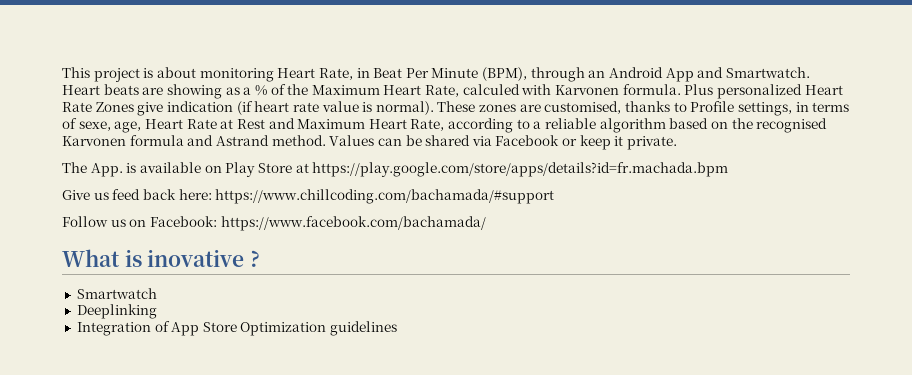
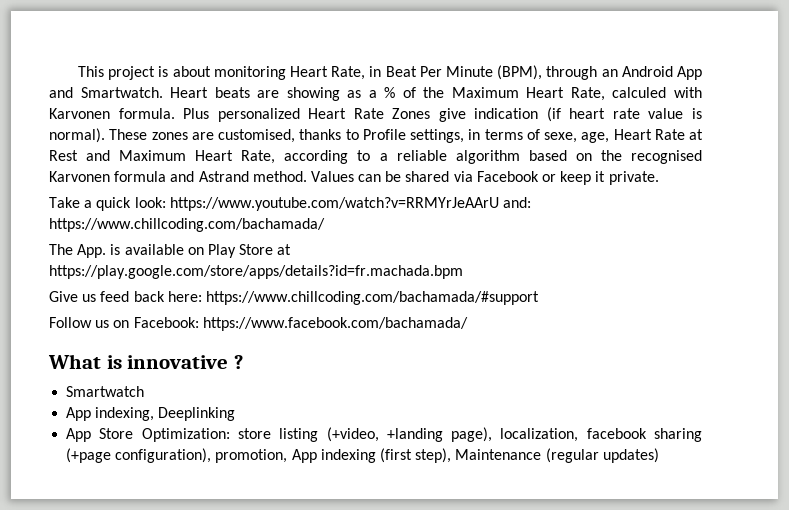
(678, 143) none -> [49,197,531,211] [49,218,325,232] // Take a quick look: https://www.youtube.com/watch?v=RRMYrJeAArU and: https://www.chillcoding.com/bachamada/
[147,249,245,267] inovative -> [127,355,229,369] innovative
(157, 293) none -> [66,407,155,421] App indexing,
[76,321,398,336] Integration of App Store Optimization guidelines -> [66,427,702,442] [66,448,659,463] App Store Optimization: store listing (+video, +landing page), localization, facebook sharing (+page configuration), promotion, App indexing (first step), Maintenance (regular updates)

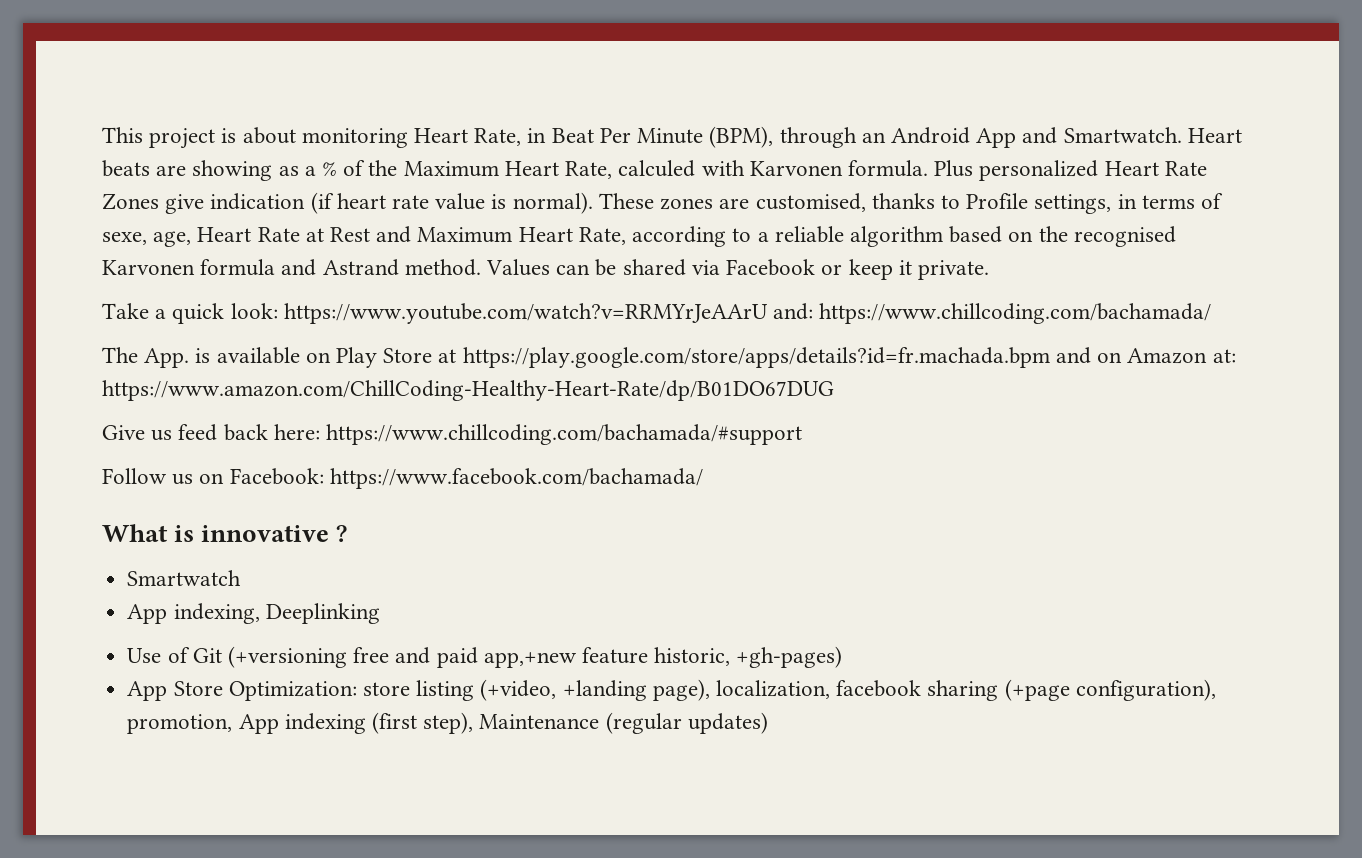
(463, 272) none -> [1055,347,1236,364] [102,380,834,401] and on Amazon at: https://www.amazon.com/ChillCoding-Healthy-Heart-Rate/dp/B01DO67DUG
(236, 414) none -> [127,646,843,668] // Use of Git (+versioning free and paid app,+new feature historic, +gh-pages)

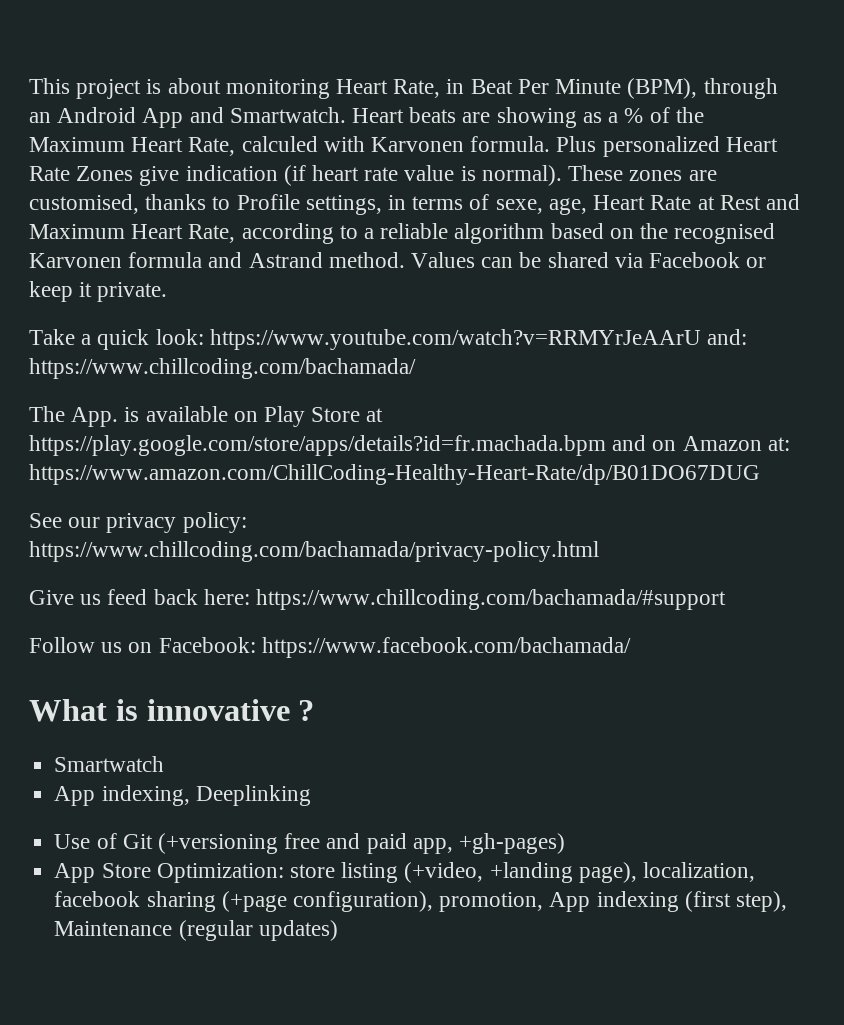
(834, 390) none -> [29,512,247,533] [29,541,599,562] // See our privacy policy: https://www.chillcoding.com/bachamada/privacy-policy.html
[483,647,731,668] app,+new feature historic, -> [412,838,453,854] app,

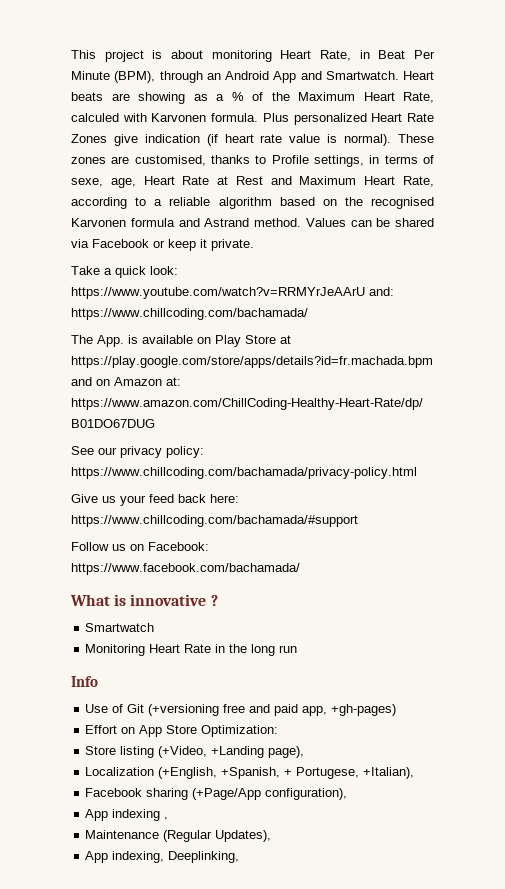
(102, 599) none -> [120,495,146,506] your
[54,785,311,806] App indexing, Deeplinking -> [85,644,298,656] [71,676,98,687] Monitoring Heart Rate in the long run // Info
(565, 843) none -> [85,725,136,734] Effort on
[289,862,755,883] [54,891,287,912] store listing (+video, +landing page), localization, facebook sharing (+page -> [85,746,305,758] [85,767,415,779] [85,788,262,800] // Store listing (+Video, +Landing page), // Localization (+English, +Spanish, + Portugese, +Italian), // Facebook sharing (+Page/App
[439,892,544,912] promotion, -> (348, 794) //
[684,891,787,912] [54,920,338,941] (first step), Maintenance (regular updates) -> [164,817,169,820] [85,830,272,842] [85,851,240,863] , // Maintenance (Regular Updates), // App indexing, Deeplinking,

